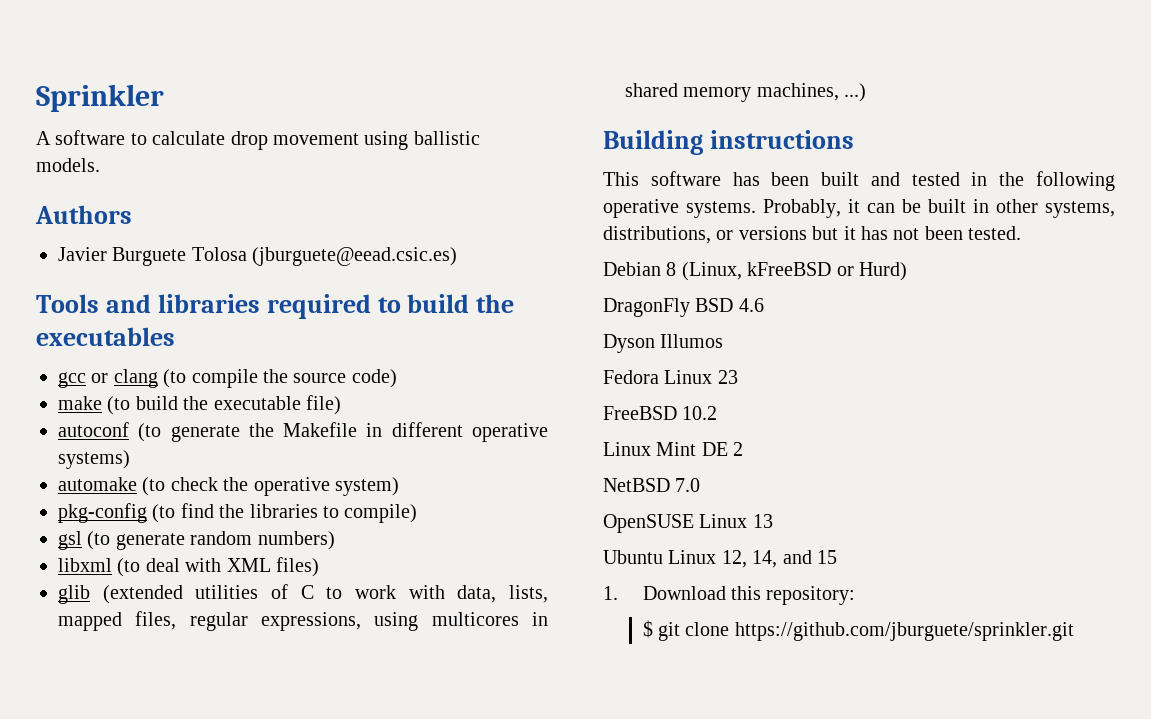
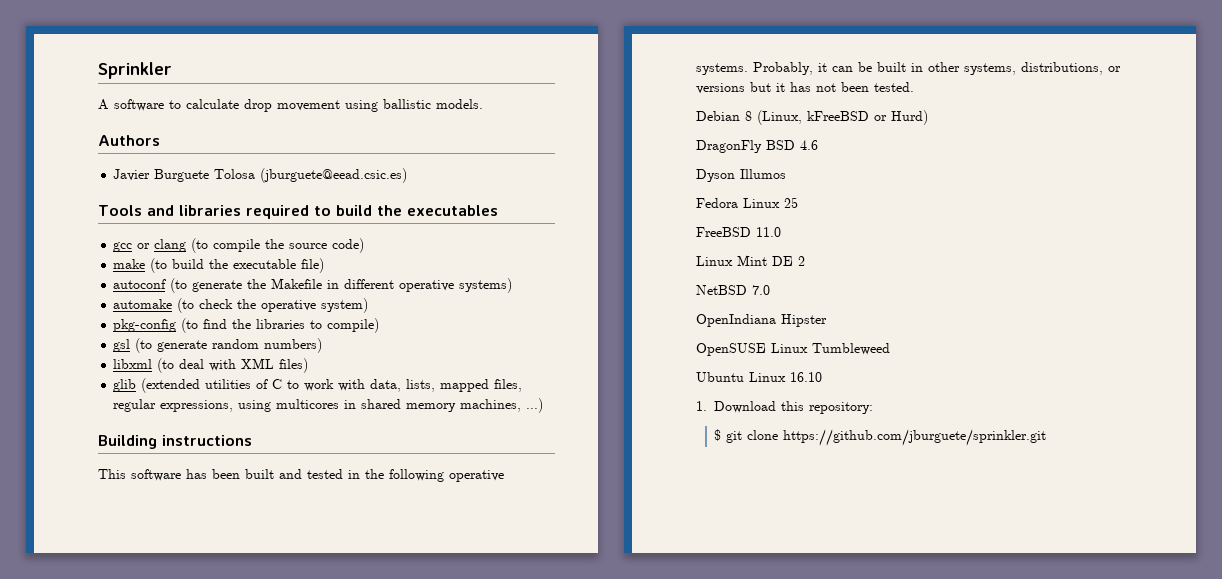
[717,370,738,384] 23 -> [784,197,798,208] 25
[682,406,718,420] 10.2 -> [756,227,781,237] 11.0
(701, 485) none -> [696,314,827,327] // OpenIndiana Hipster
[752,514,773,528] 13 -> [812,343,890,355] Tumbleweed
[721,550,837,568] 12, 14, and 15 -> [790,372,822,382] 16.10

